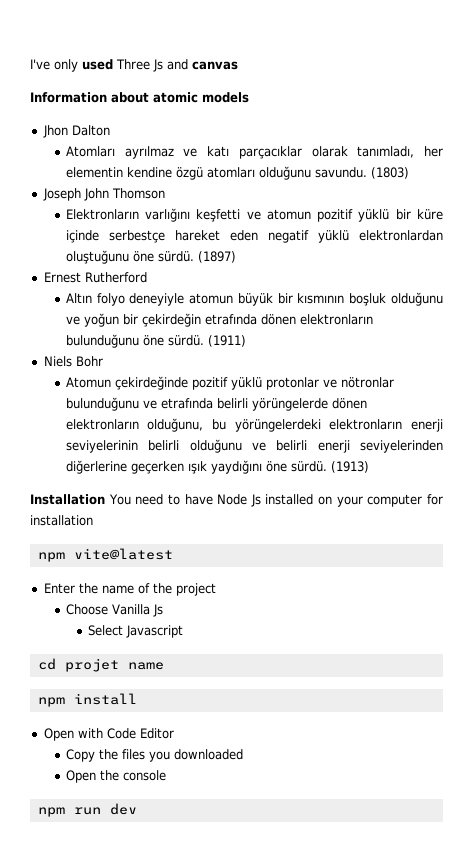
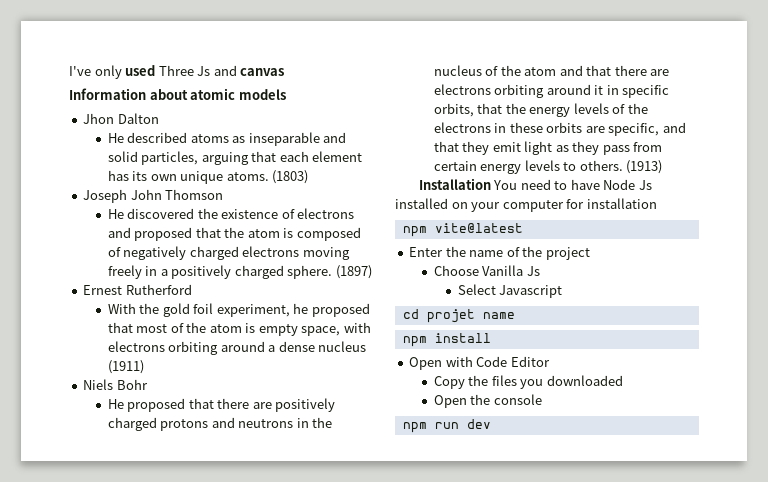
[65,146,443,159] [65,166,409,180] [42,188,165,201] [65,208,443,222] [65,230,443,243] [65,250,236,264] [43,272,147,283] [65,292,443,306] [65,313,373,327] [65,334,246,348] [43,356,103,367] [65,376,394,390] [65,397,367,411] [65,418,443,432] [65,439,444,453] [65,460,327,474] Atomları ayrılmaz ve katı parçacıklar olarak tanımladı, her elementin kendine özgü atomları olduğunu savundu. (1803) // Joseph John Thomson // Elektronların varlığını keşfetti ve atomun pozitif yüklü bir küre içinde serbestçe hareket eden negatif yüklü elektronlardan oluştuğunu öne sürdü. (1897) // Ernest Rutherford // Altın folyo deneyiyle atomun büyük bir kısmının boşluk olduğunu ve yoğun bir çekirdeğin etrafında dönen elektronların bulunduğunu öne sürdü. (1911) // Niels Bohr // Atomun çekirdeğinde pozitif yüklü protonlar ve nötronlar bulunduğunu ve etrafında belirli yörüngelerde dönen elektronların olduğunu, bu yörüngelerdeki elektronların enerji seviyelerinin belirli olduğunu ve belirli enerji seviyelerinden diğerlerine geçerken ışık yaydığını öne sürdü. -> [107,132,347,146] [107,151,363,165] [107,170,309,184] [83,189,224,203] [107,208,355,219] [107,227,361,241] [107,246,350,260] [107,265,372,279] [83,284,192,295] [107,303,370,317] [107,322,371,336] [107,341,367,355] [107,360,144,374] [83,379,148,390] [107,398,336,412] [107,417,333,431] [433,65,670,76] [433,84,670,98] [433,103,648,117] [433,122,686,136] [433,141,663,155] [433,160,623,174] He described atoms as inseparable and solid particles, arguing that each element has its own unique atoms. (1803) // Joseph John Thomson // He discovered the existence of electrons and proposed that the atom is composed of negatively charged electrons moving freely in a positively charged sphere. (1897) // Ernest Rutherford // With the gold foil experiment, he proposed that most of the atom is empty space, with electrons orbiting around a dense nucleus (1911) // Niels Bohr // He proposed that there are positively charged protons and neutrons in the nucleus of the atom and that there are electrons orbiting around it in specific orbits, that the energy levels of the electrons in these orbits are specific, and that they emit light as they pass from certain energy levels to others.

